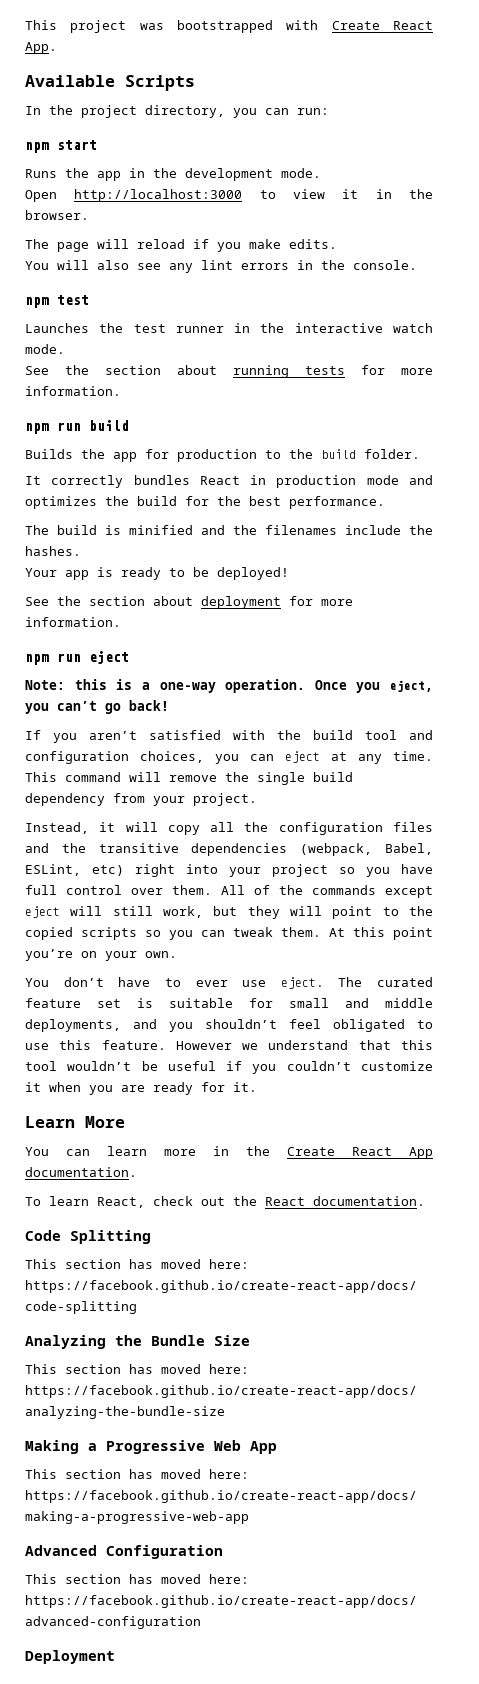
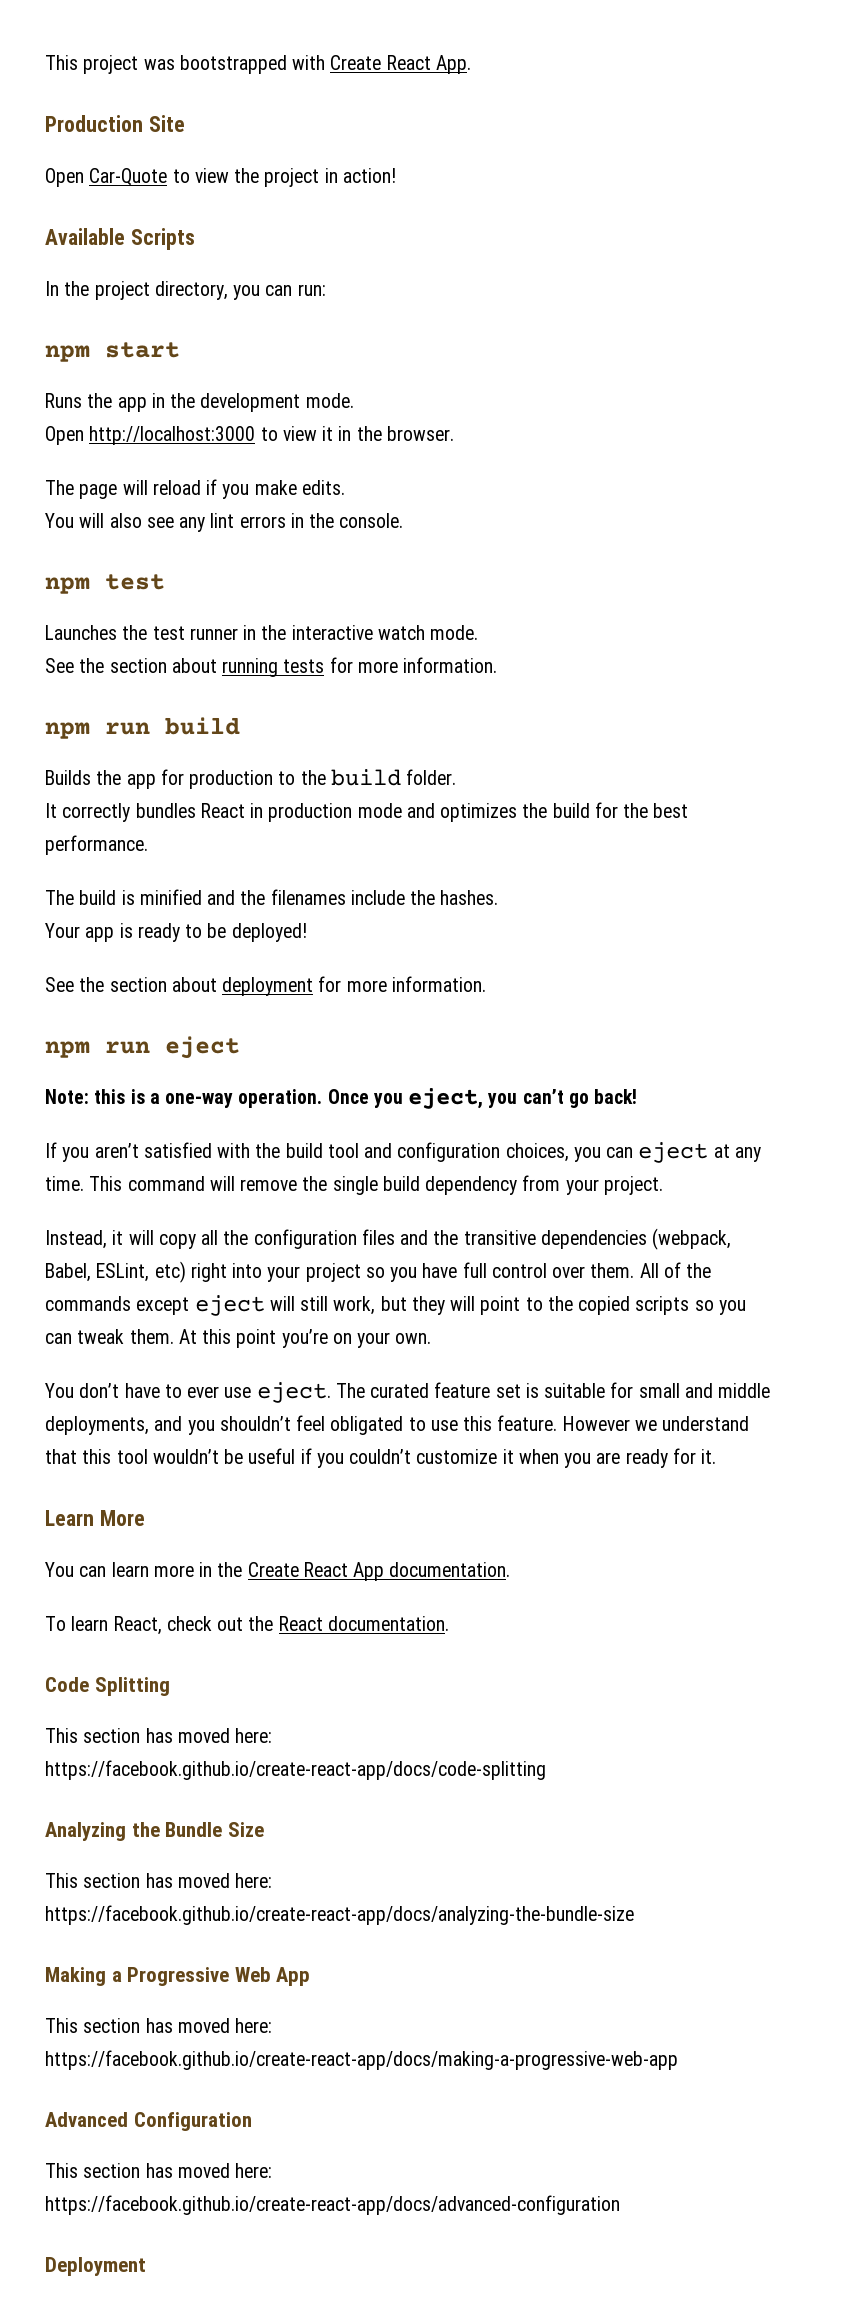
(57, 48) none -> [45,115,185,132] [45,168,396,187] // Production Site // Open Car-Quote to view the project in action!

